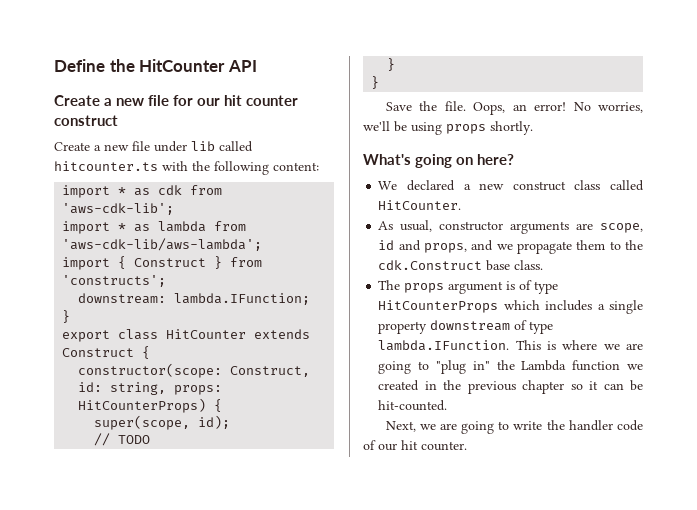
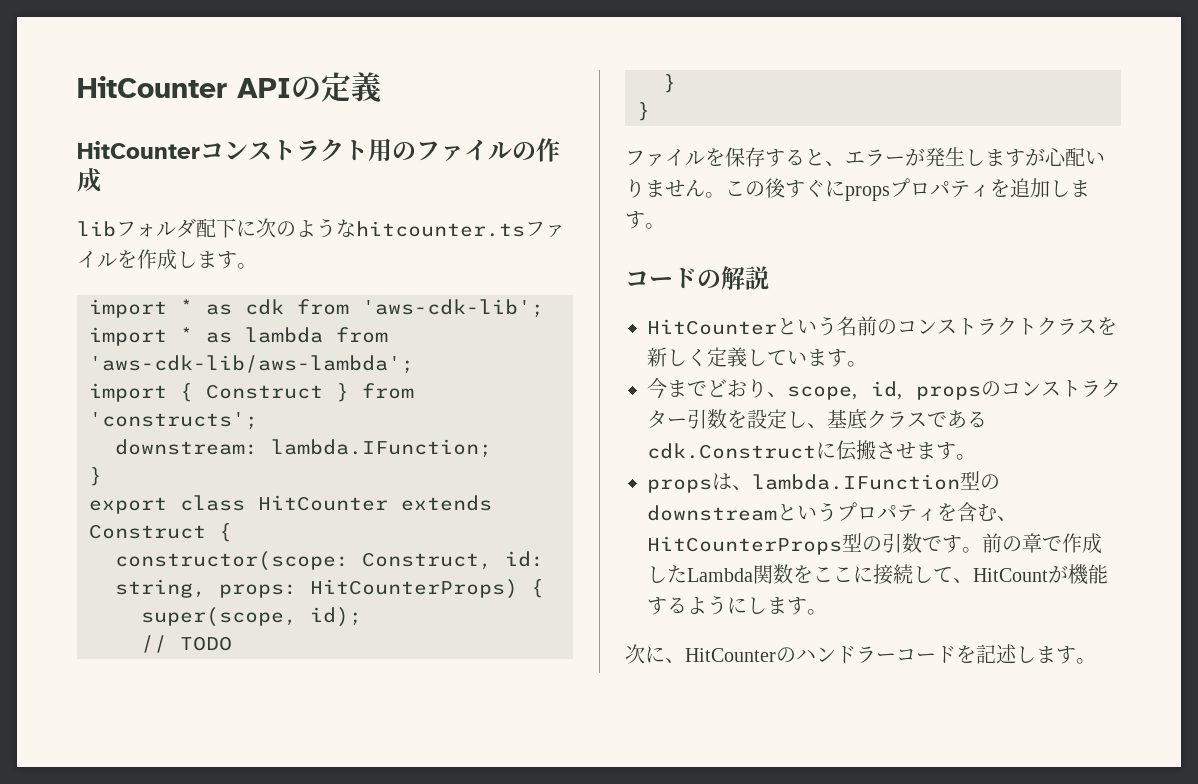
[54,59,135,72] Define the -> (77, 87) none
[54,95,298,106] [54,115,118,126] [54,141,253,152] [54,161,319,175] // Create a new file for our hit counter construct // Create a new file under lib called hitcounter.ts with the following content: -> [291,72,381,102] [77,138,560,162] [77,168,101,192] [77,218,565,238] [77,249,257,270] の定義 // HitCounterコンストラクト用のファイルの作成 // libフォルダ配下に次のようなhitcounter.tsファイルを作成します。
[385,101,643,115] [363,121,533,135] [363,154,514,168] [378,180,644,191] [378,200,462,210] [378,220,643,234] [378,240,643,254] [378,260,544,271] [378,280,559,294] [378,300,643,314] [378,320,554,334] [378,340,643,351] [378,360,643,374] [378,380,643,394] [378,400,448,411] [385,420,643,434] [363,440,467,451] Save the file. Oops, an error! No worries, we'll be using props shortly. // What's going on here? // We declared a new construct class called HitCounter. // As usual, constructor arguments are scope, id and props, and we propagate them to the cdk.Construct base class. // The props argument is of type HitCounterProps which includes a single property downstream of type lambda.IFunction. This is where we are going to "plug in" the Lambda function we created in the previous chapter so it can be hit-counted. // Next, we are going to write the handler code of our hit counter. -> [625,147,1105,167] [625,178,1090,201] [625,211,665,229] [625,266,769,290] [647,316,1117,336] [647,347,867,367] [647,378,1121,400] [647,409,987,429] [647,440,976,461] [647,471,1000,493] [647,502,1017,522] [647,533,1102,555] [647,564,1108,585] [647,595,827,615] [625,644,1096,664] ファイルを保存すると、エラーが発生しますが心配いりません。この後すぐにpropsプロパティを追加します。 // コードの解説 // HitCounterという名前のコンストラクトクラスを新しく定義しています。 // 今までどおり、scope, id, propsのコンストラクター引数を設定し、基底クラスであるcdk.Constructに伝搬させます。 // propsは、lambda.IFunction型のdownstreamというプロパティを含む、HitCounterProps型の引数です。前の章で作成したLambda関数をここに接続して、HitCountが機能するようにします。 // 次に、HitCounterのハンドラーコードを記述します。

